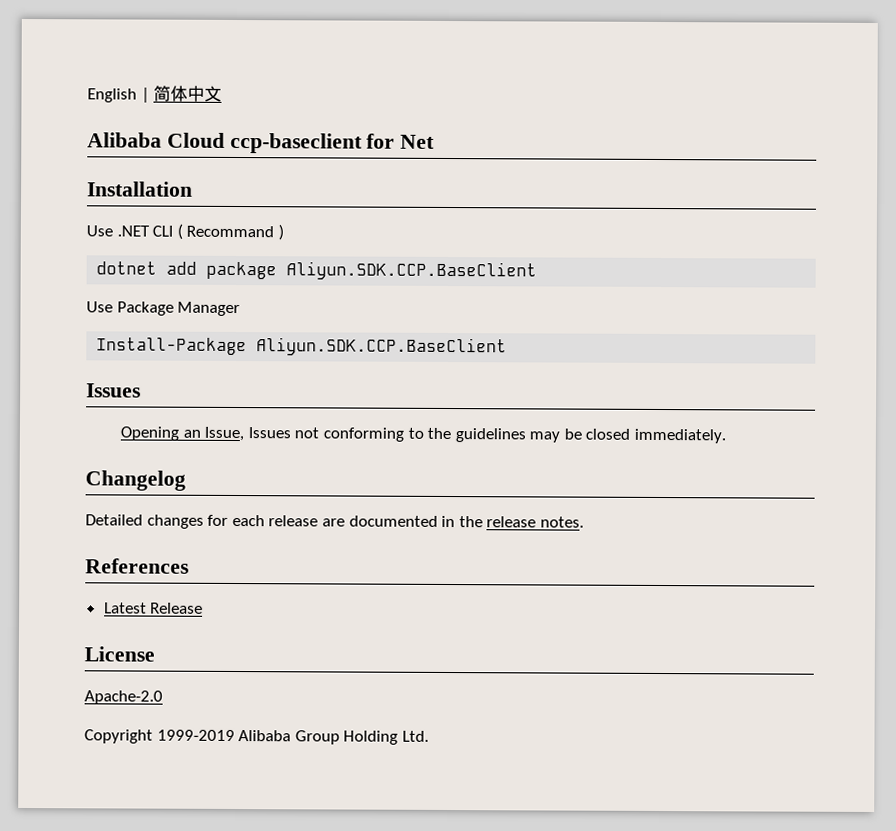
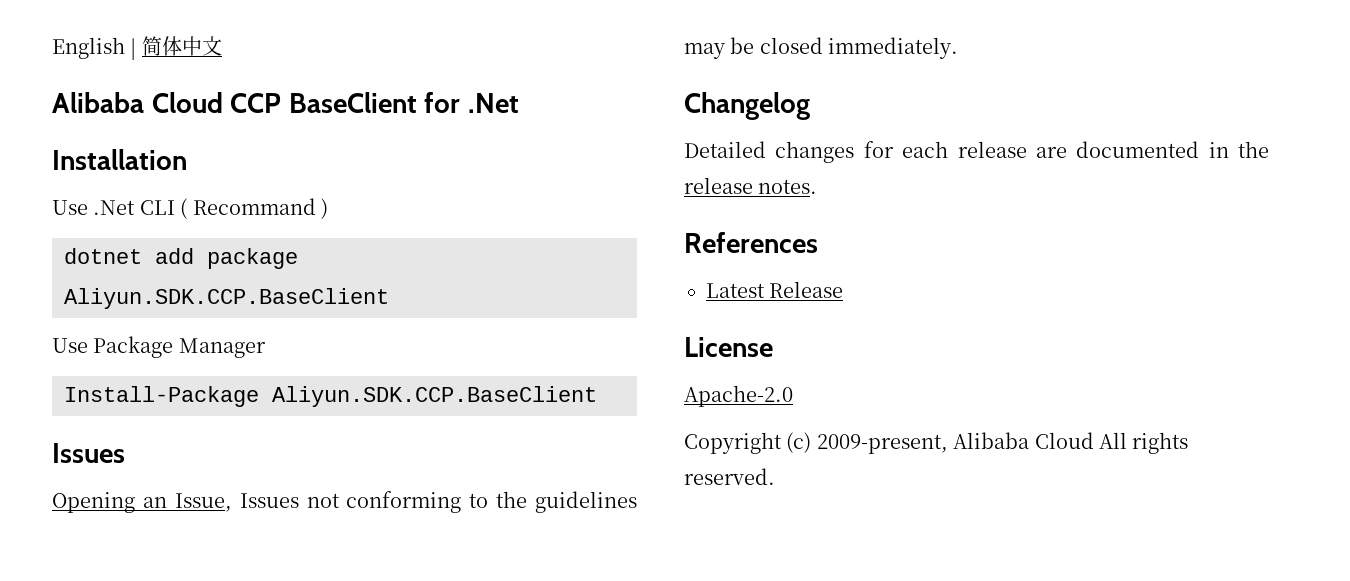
[229,132,436,154] ccp-baseclient for Net -> [230,92,519,113] CCP BaseClient for .Net
[116,225,150,237] .NET -> [93,200,136,215] .Net
[156,729,429,745] 1999-2019 Alibaba Group Holding Ltd. -> [786,432,1189,454] [684,468,775,485] (c) 2009-present, Alibaba Cloud All rights reserved.

